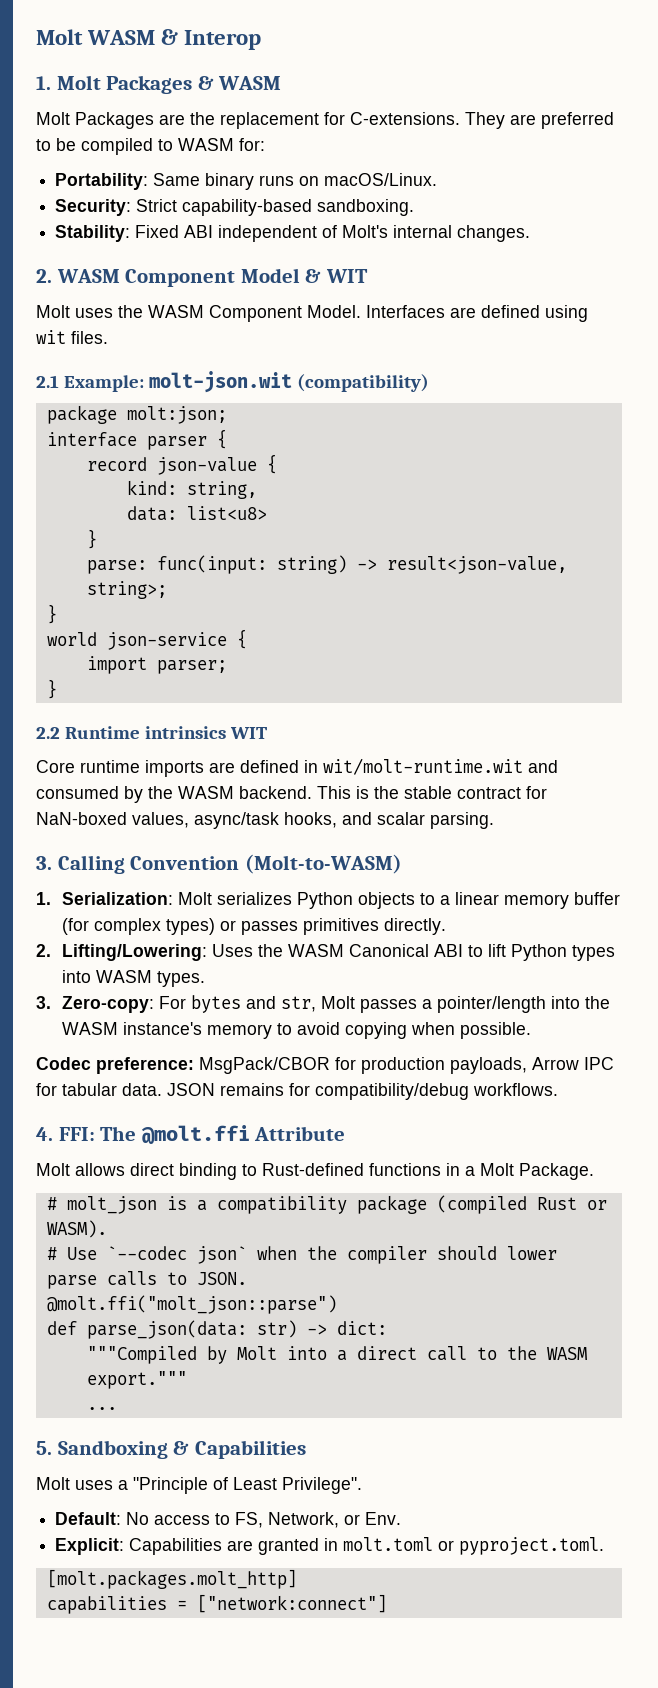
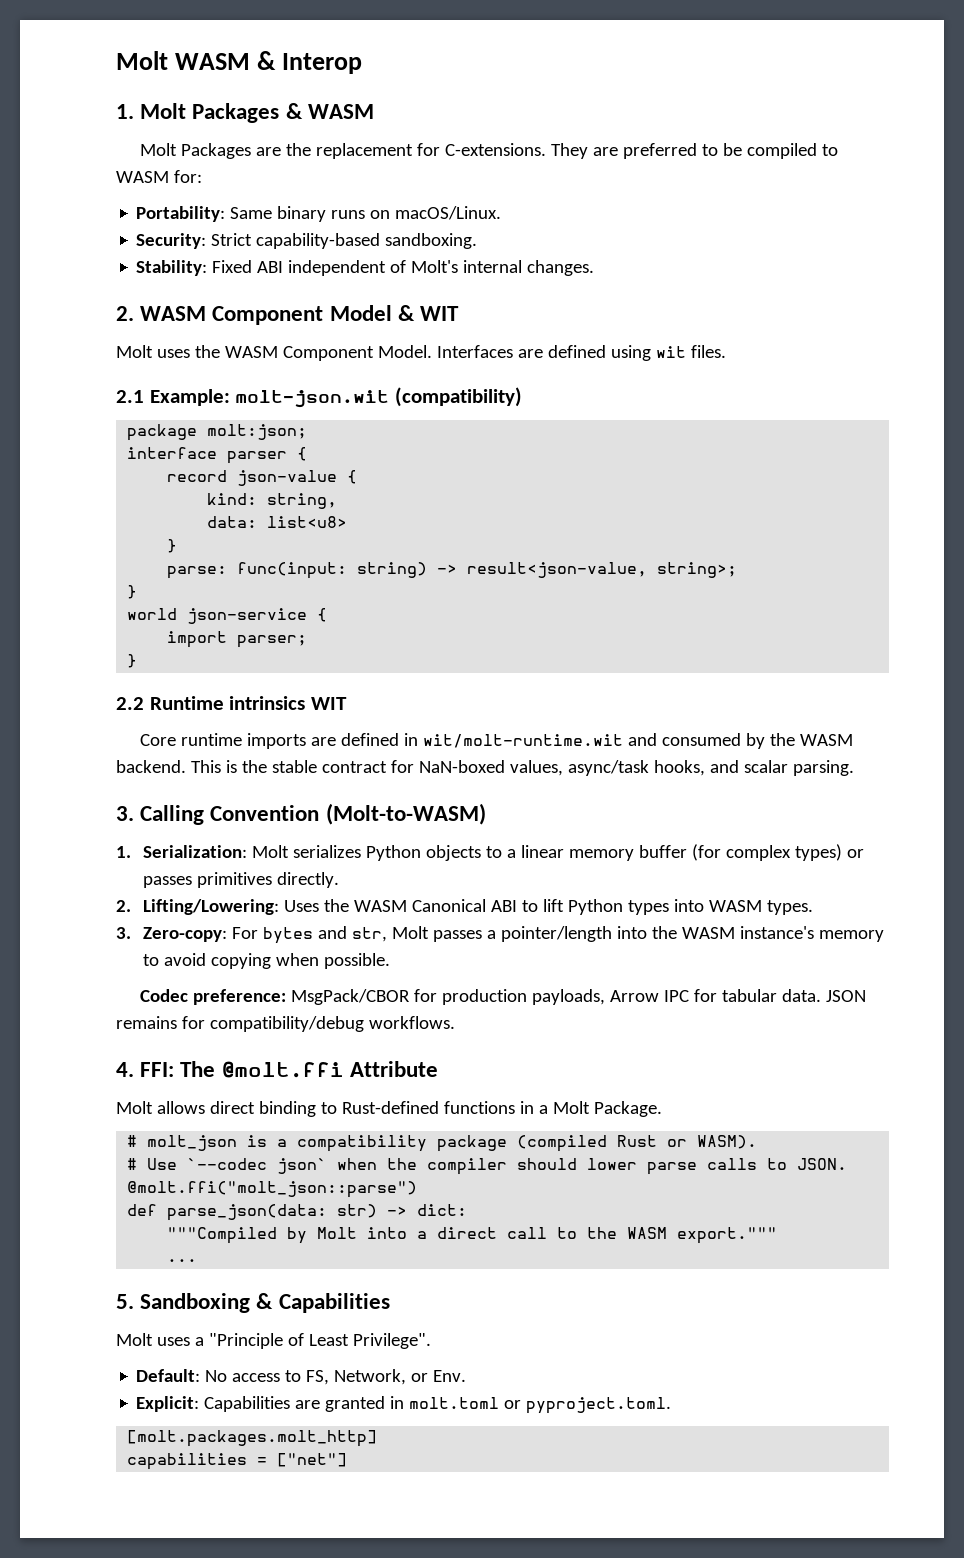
[196,1594,387,1613] ["network:connect"] -> [277,1453,348,1467] ["net"]

